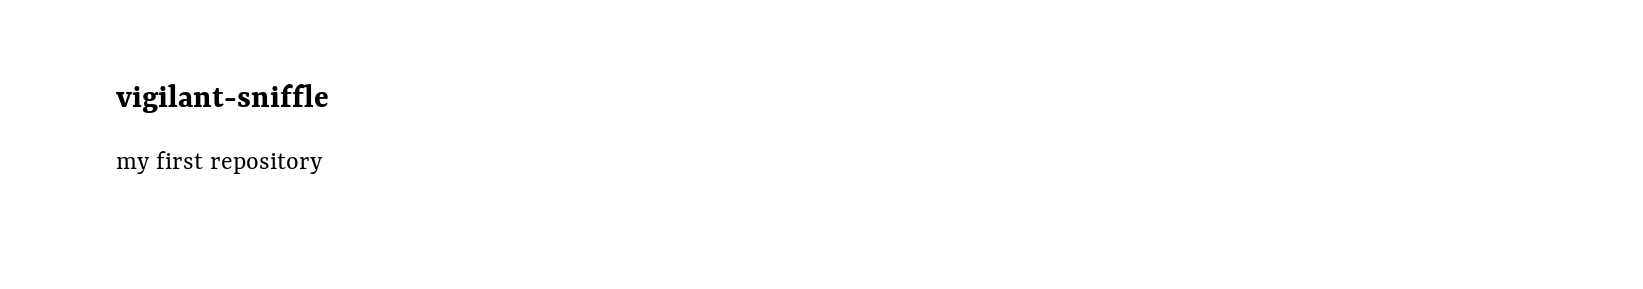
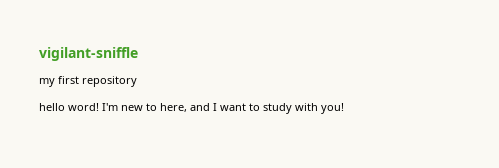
(324, 163) none -> [39,103,344,114] // hello word! I'm new to here, and I want to study with you!

